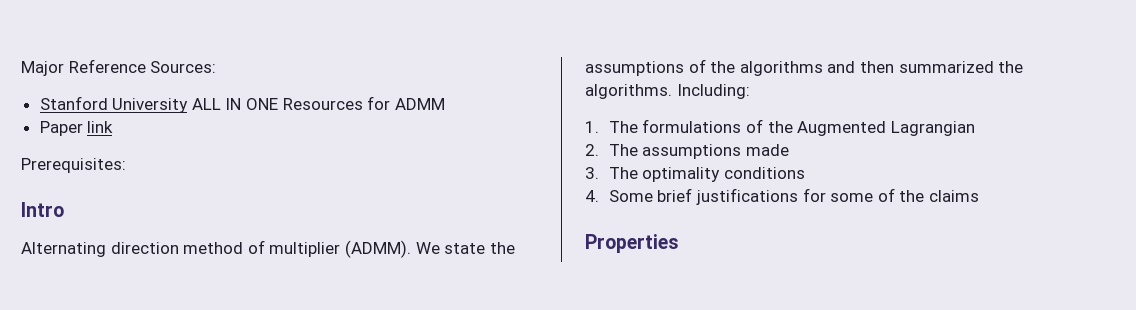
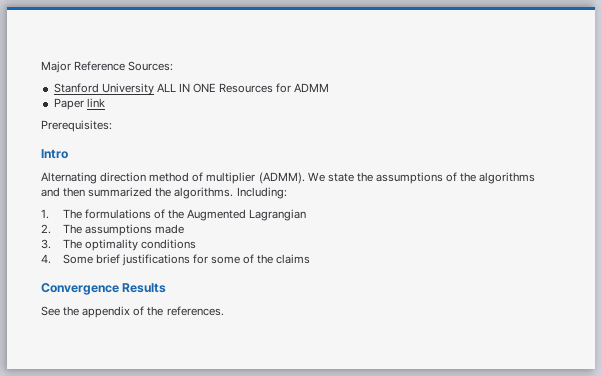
[585,234,679,253] Properties -> [41,283,167,295] [41,306,224,318] Convergence Results // See the appendix of the references.

